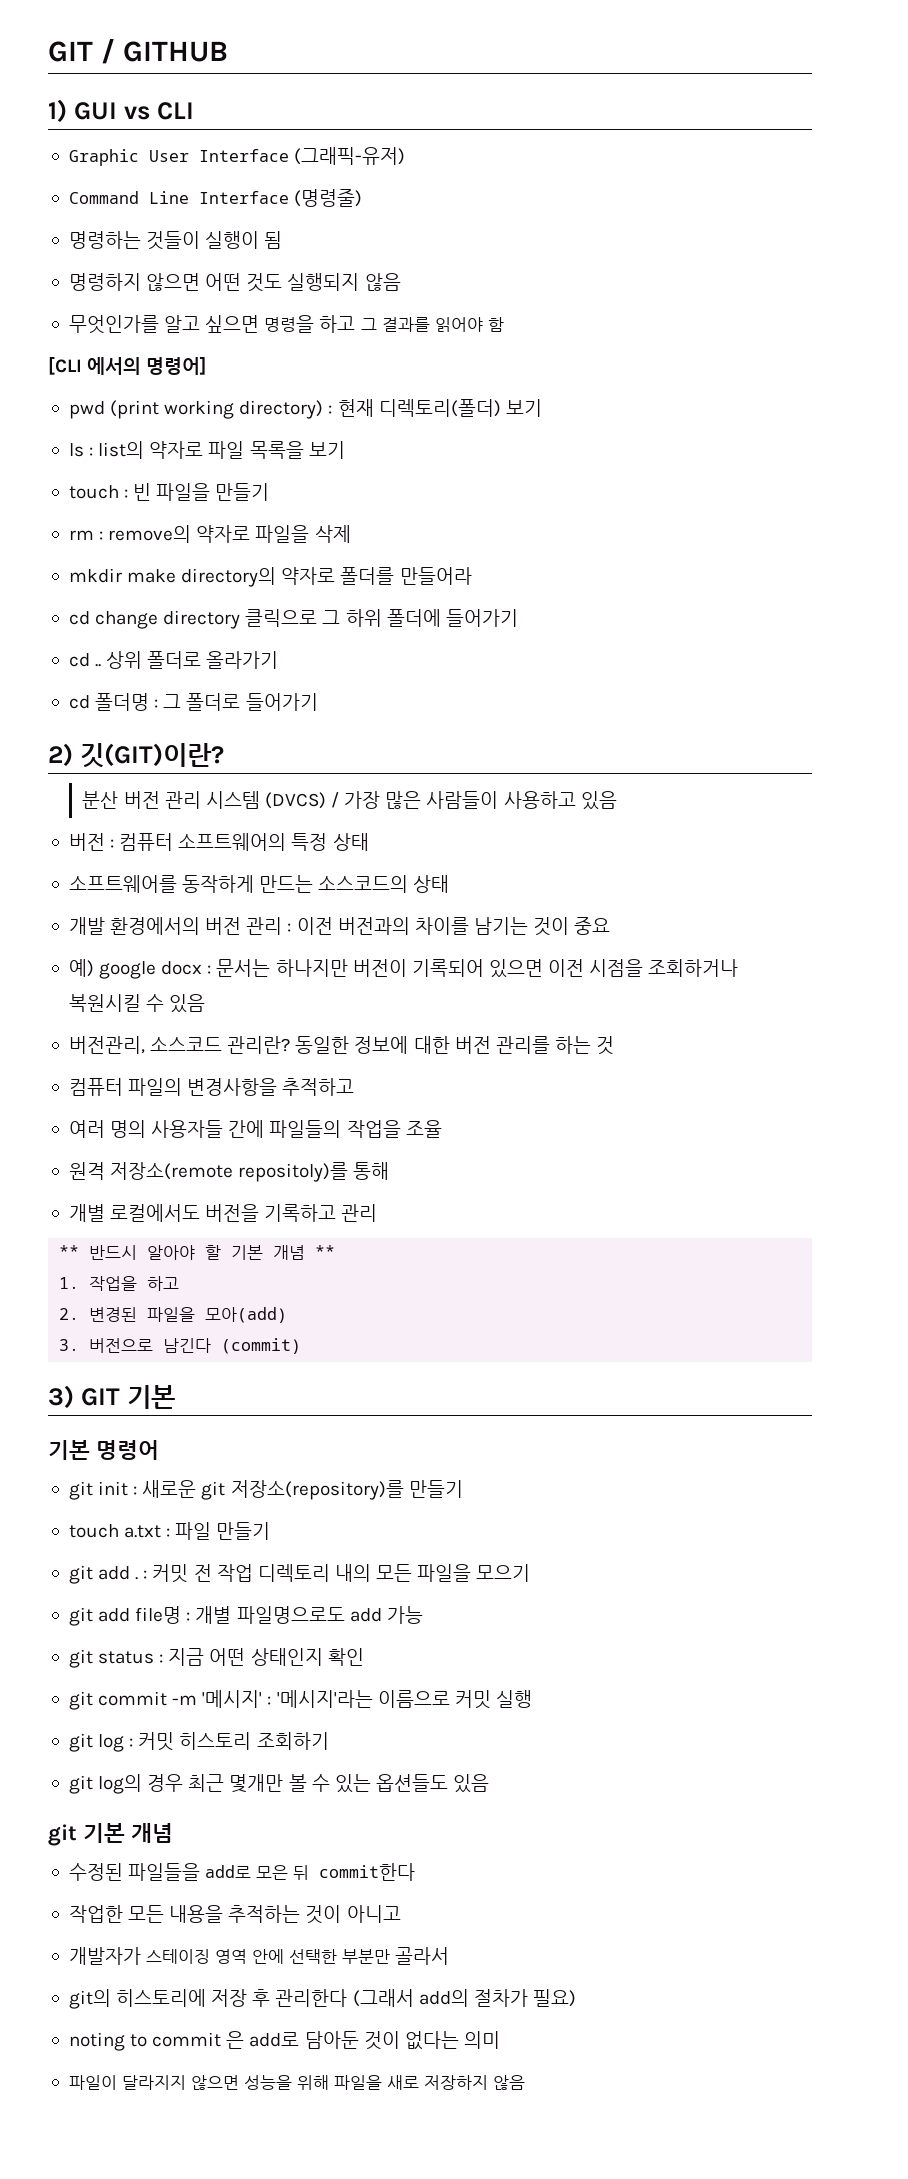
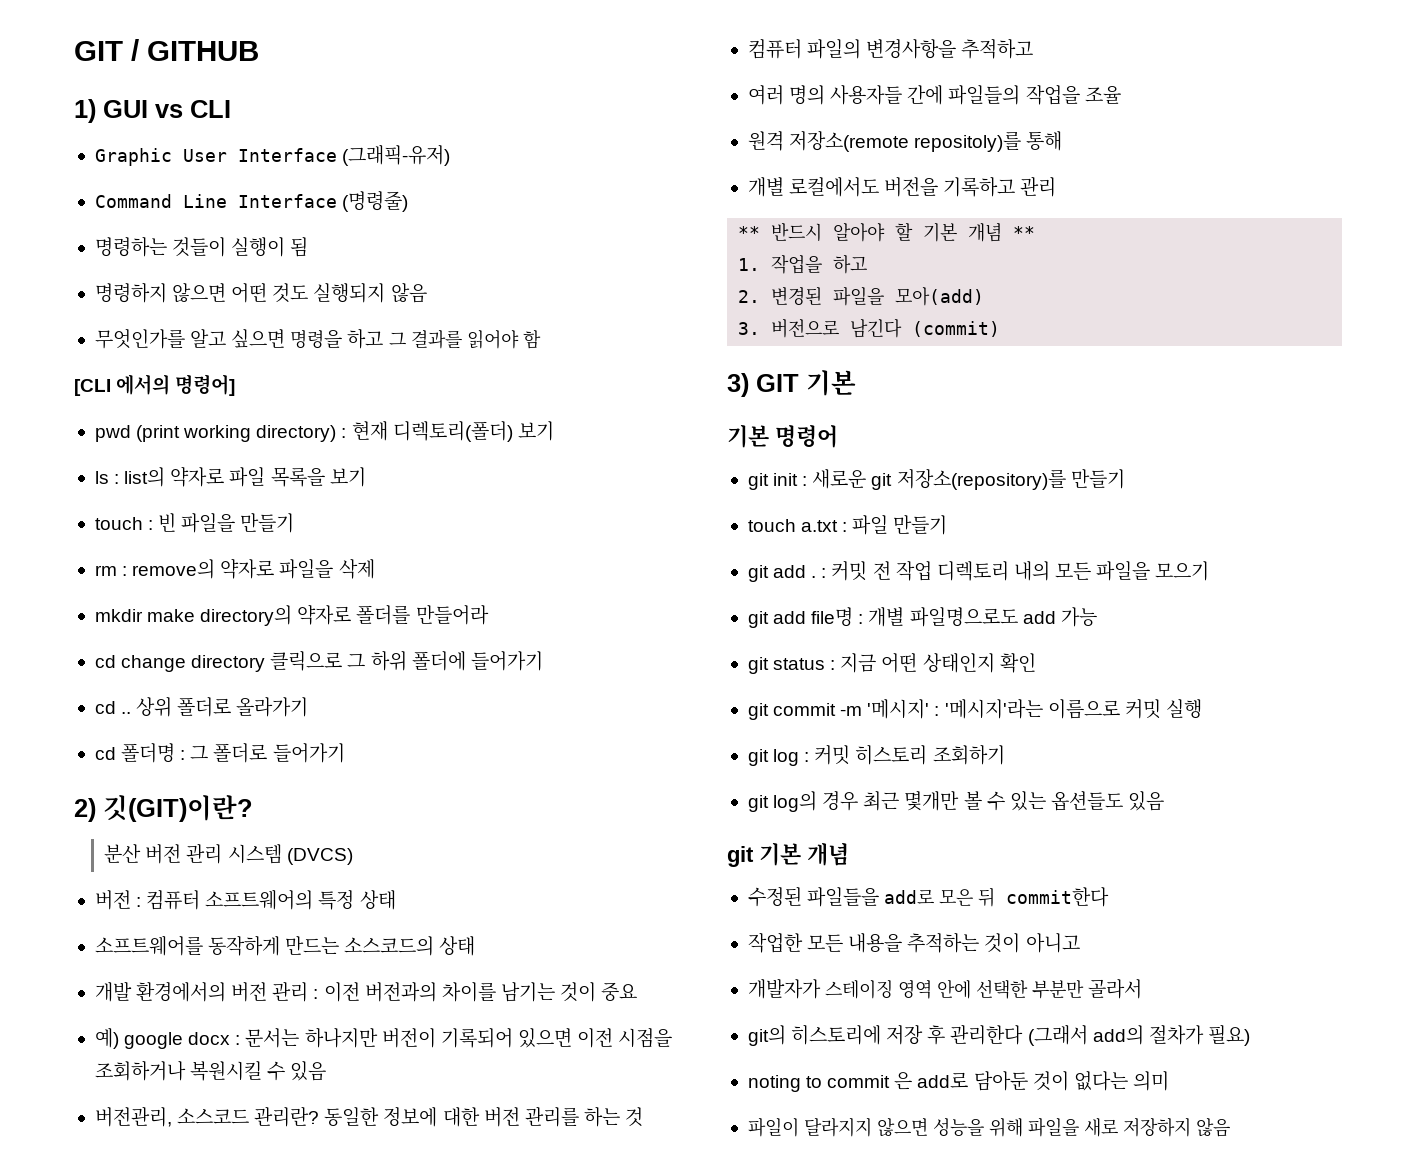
[331,791,617,810] / 가장 많은 사람들이 사용하고 있음 -> (353, 856) none

